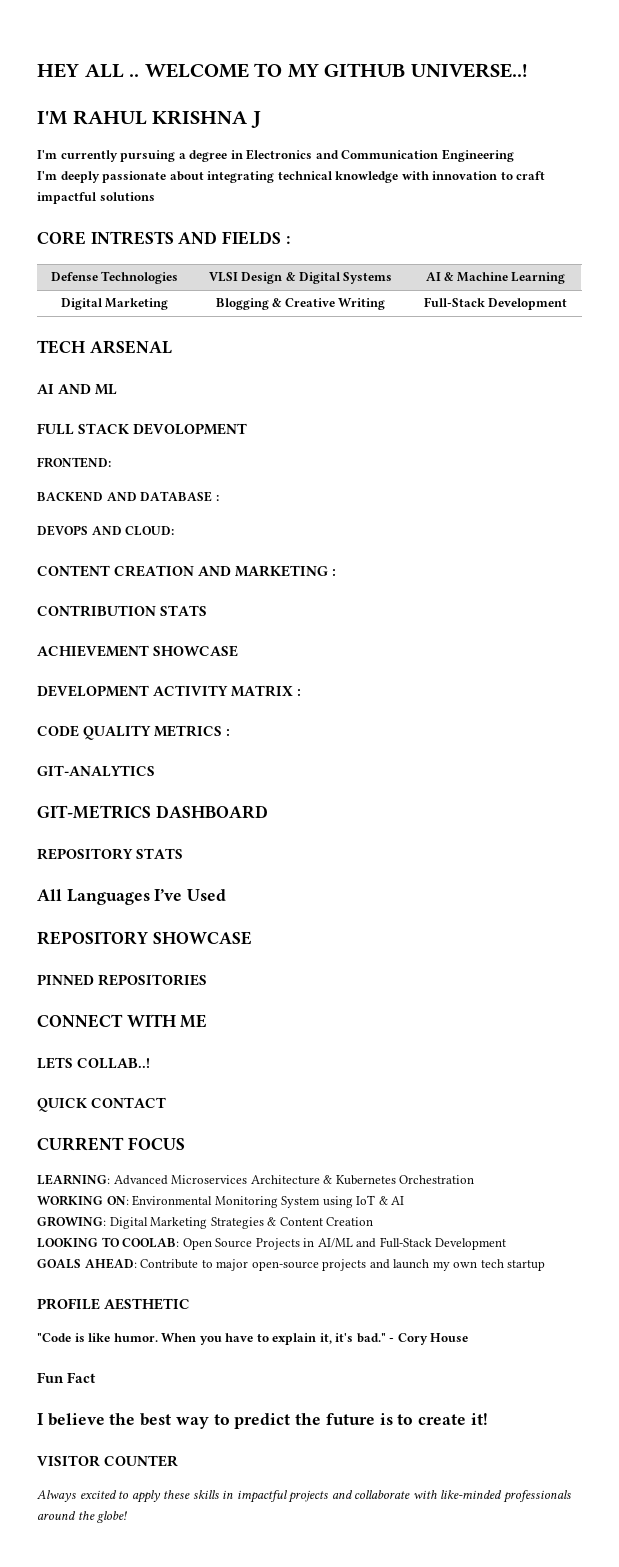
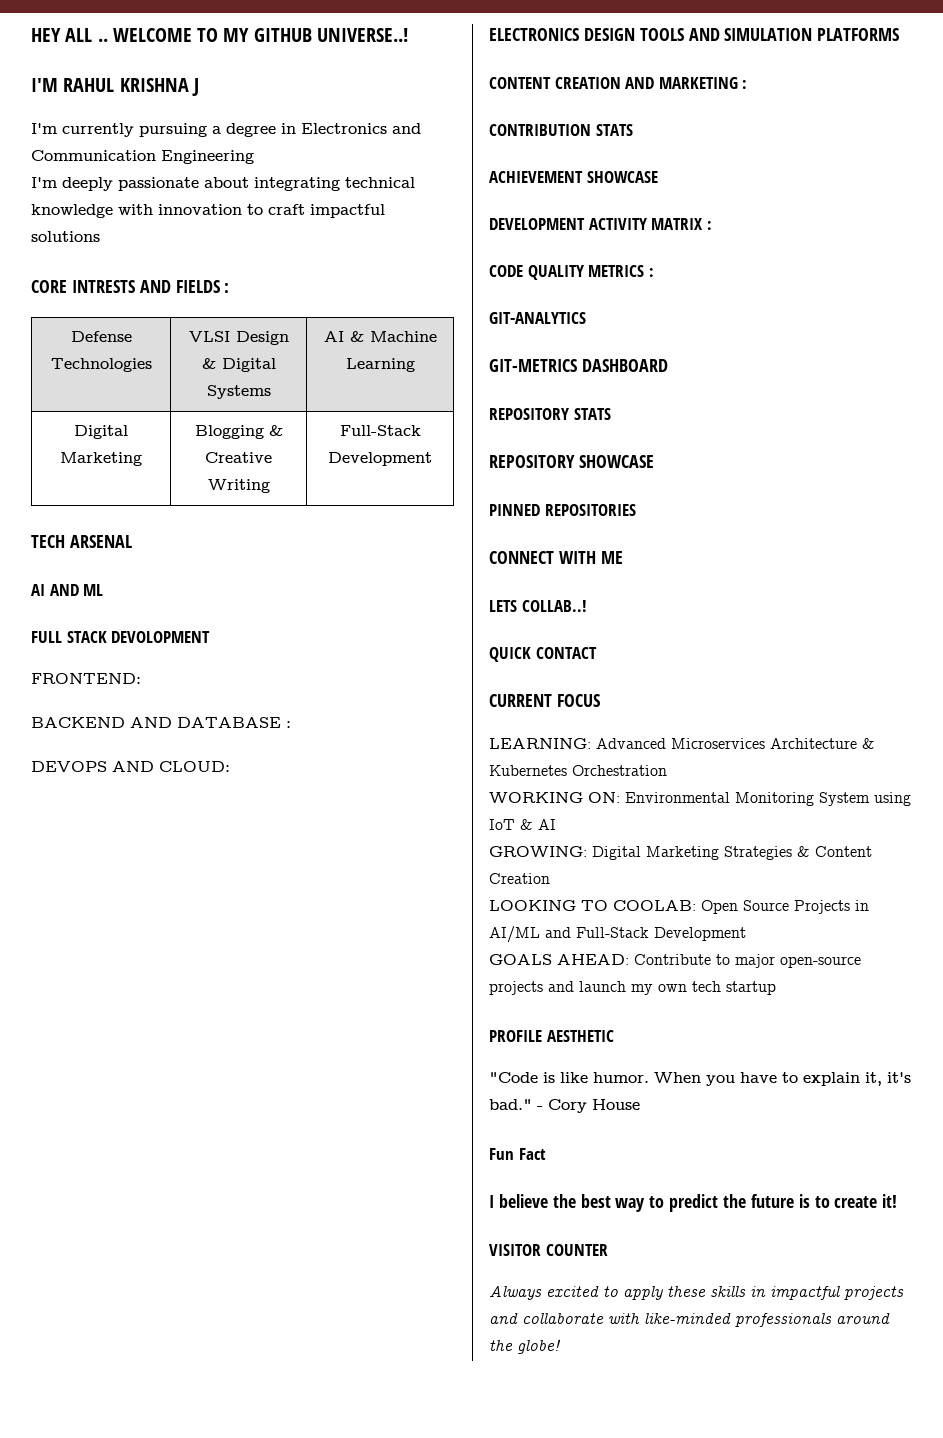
(175, 531) none -> [489,28,900,41] // ELECTRONICS DESIGN TOOLS AND SIMULATION PLATFORMS
[37,889,227,905] // All Languages I’ve Used -> (611, 414) none

